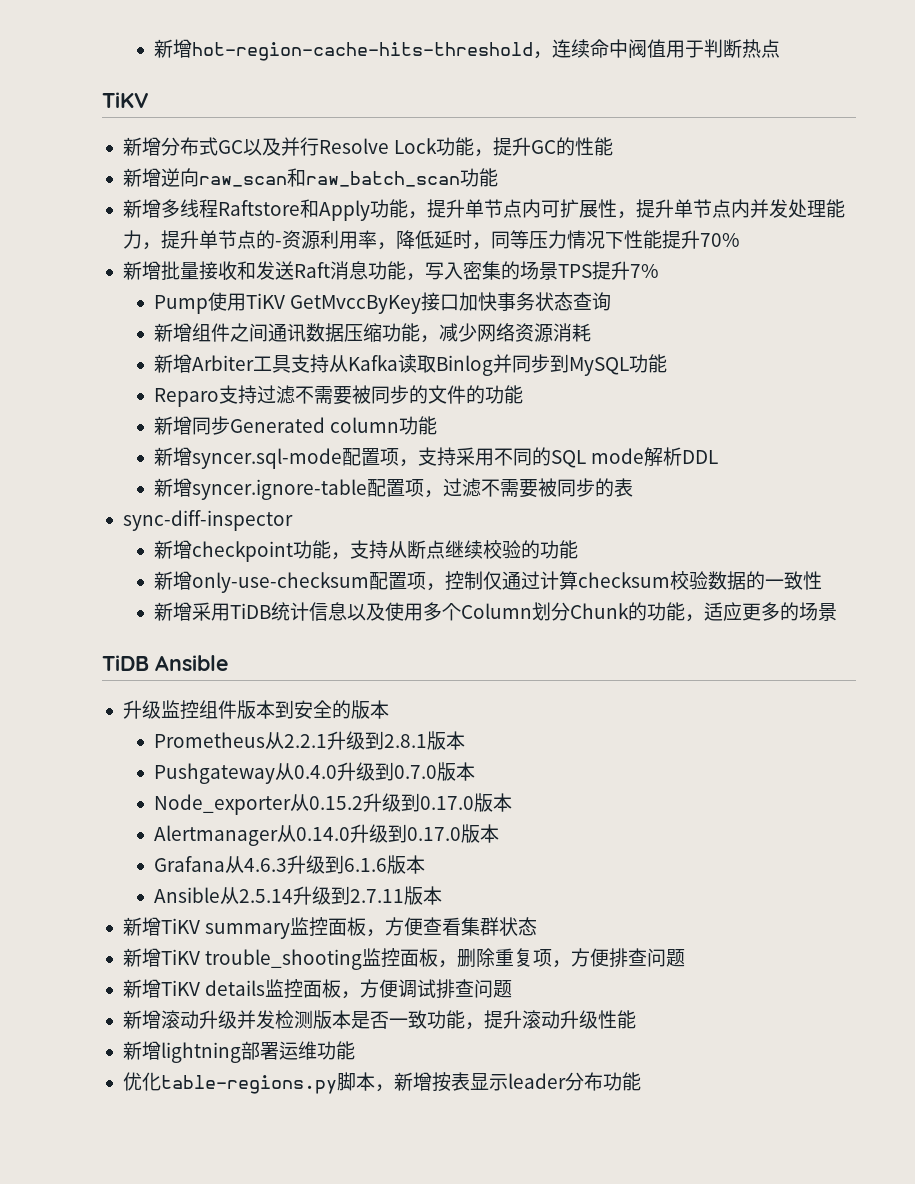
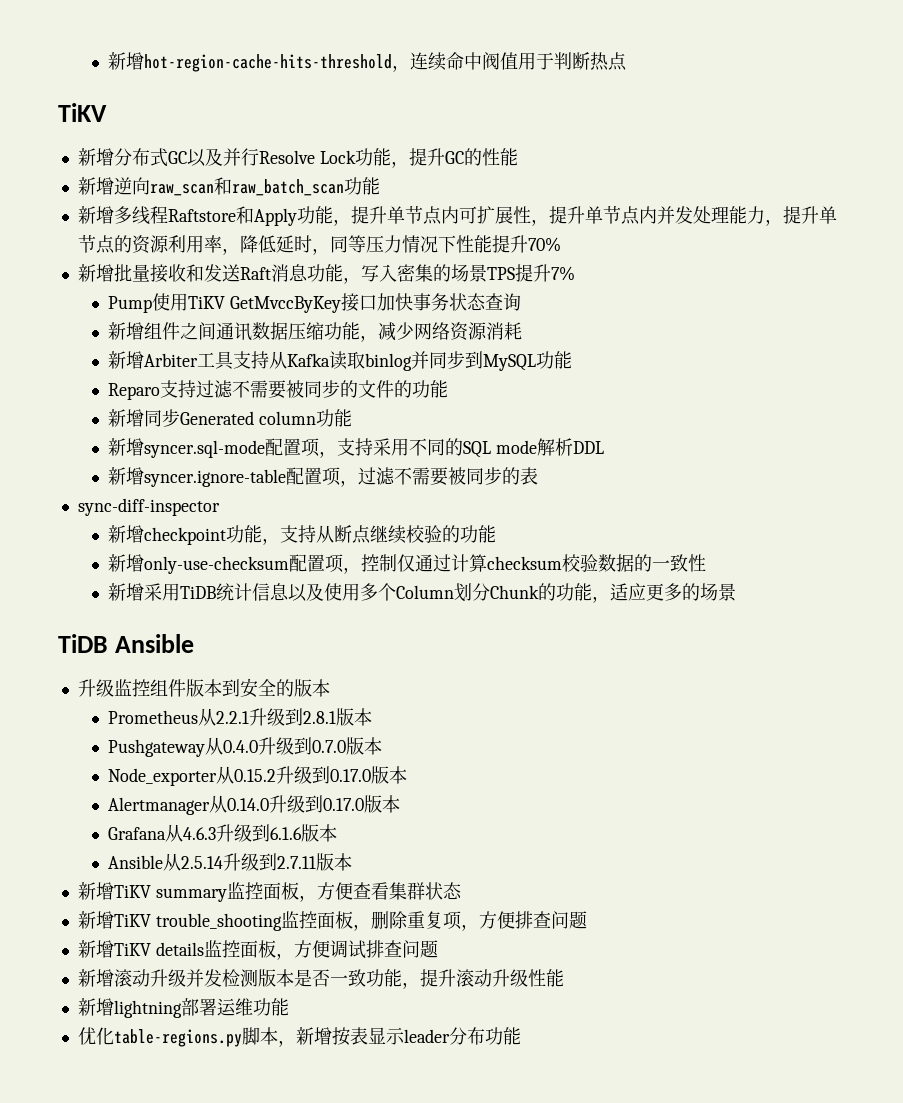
[274,241,282,247] - -> (132, 244) none
[435,355,493,376] Binlog -> [364,353,412,371] binlog

